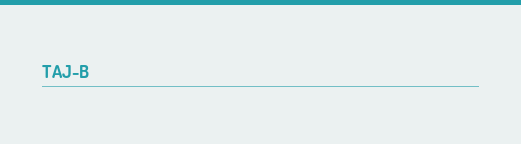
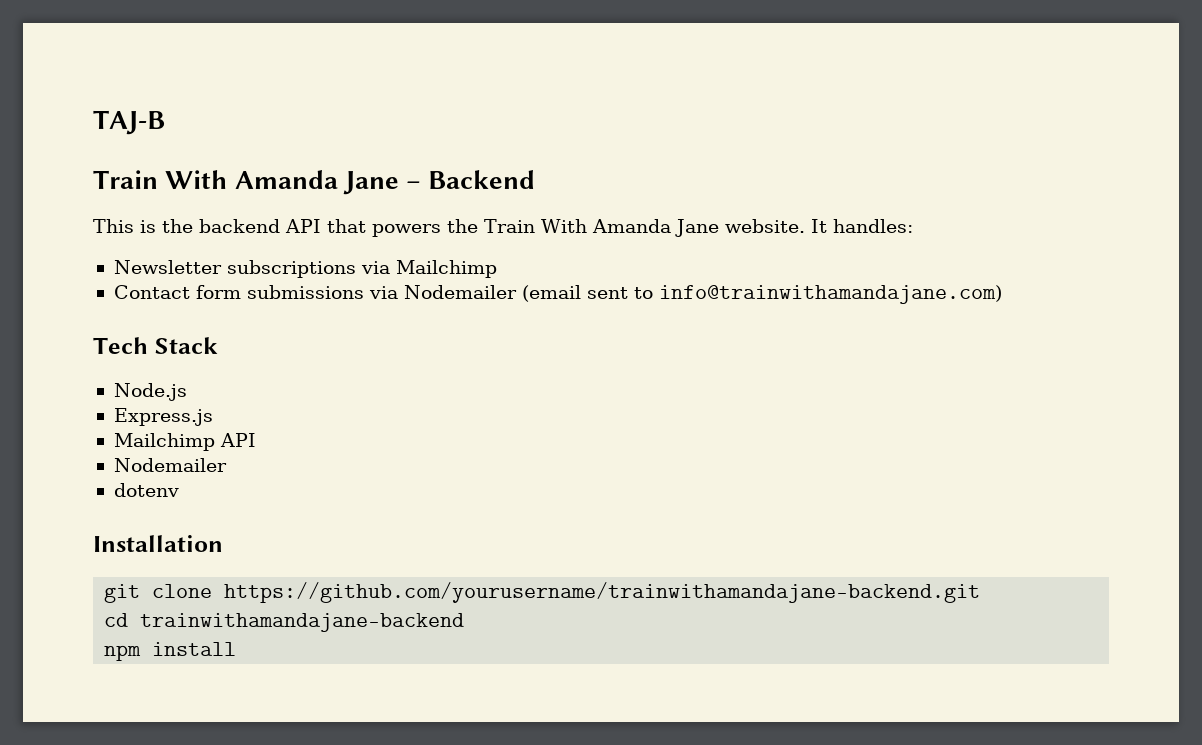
(89, 71) none -> [93,170,536,195] [93,219,913,237] [113,260,497,278] [113,285,1002,304] [93,337,218,354] [113,383,187,401] [113,408,213,426] [113,433,256,451] [113,458,227,472] [113,483,179,497] [93,535,223,552] [104,582,981,603] [104,613,465,632] [104,642,237,661] // Train With Amanda Jane – Backend // This is the backend API that powers the Train With Amanda Jane website. It handles: // Newsletter subscriptions via Mailchimp // Contact form submissions via Nodemailer (email sent to info@trainwithamandajane.com) // Tech Stack // Node.js // Express.js // Mailchimp API // Nodemailer // dotenv // Installation // git clone https://github.com/yourusername/trainwithamandajane-backend.git // cd trainwithamandajane-backend // npm install

